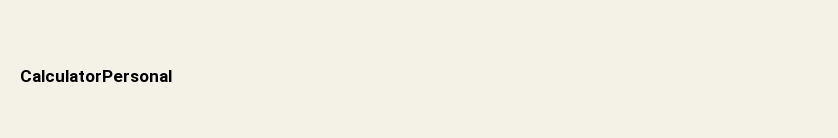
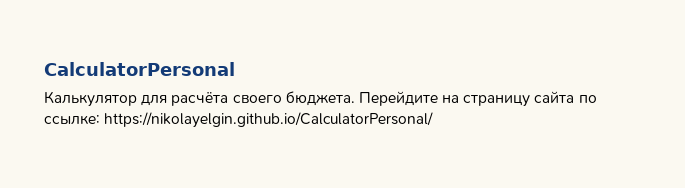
(172, 76) none -> [44,91,597,107] [44,112,434,128] // Калькулятор для расчёта своего бюджета. Перейдите на страницу сайта по ссылке: https://nikolayelgin.github.io/CalculatorPersonal/

